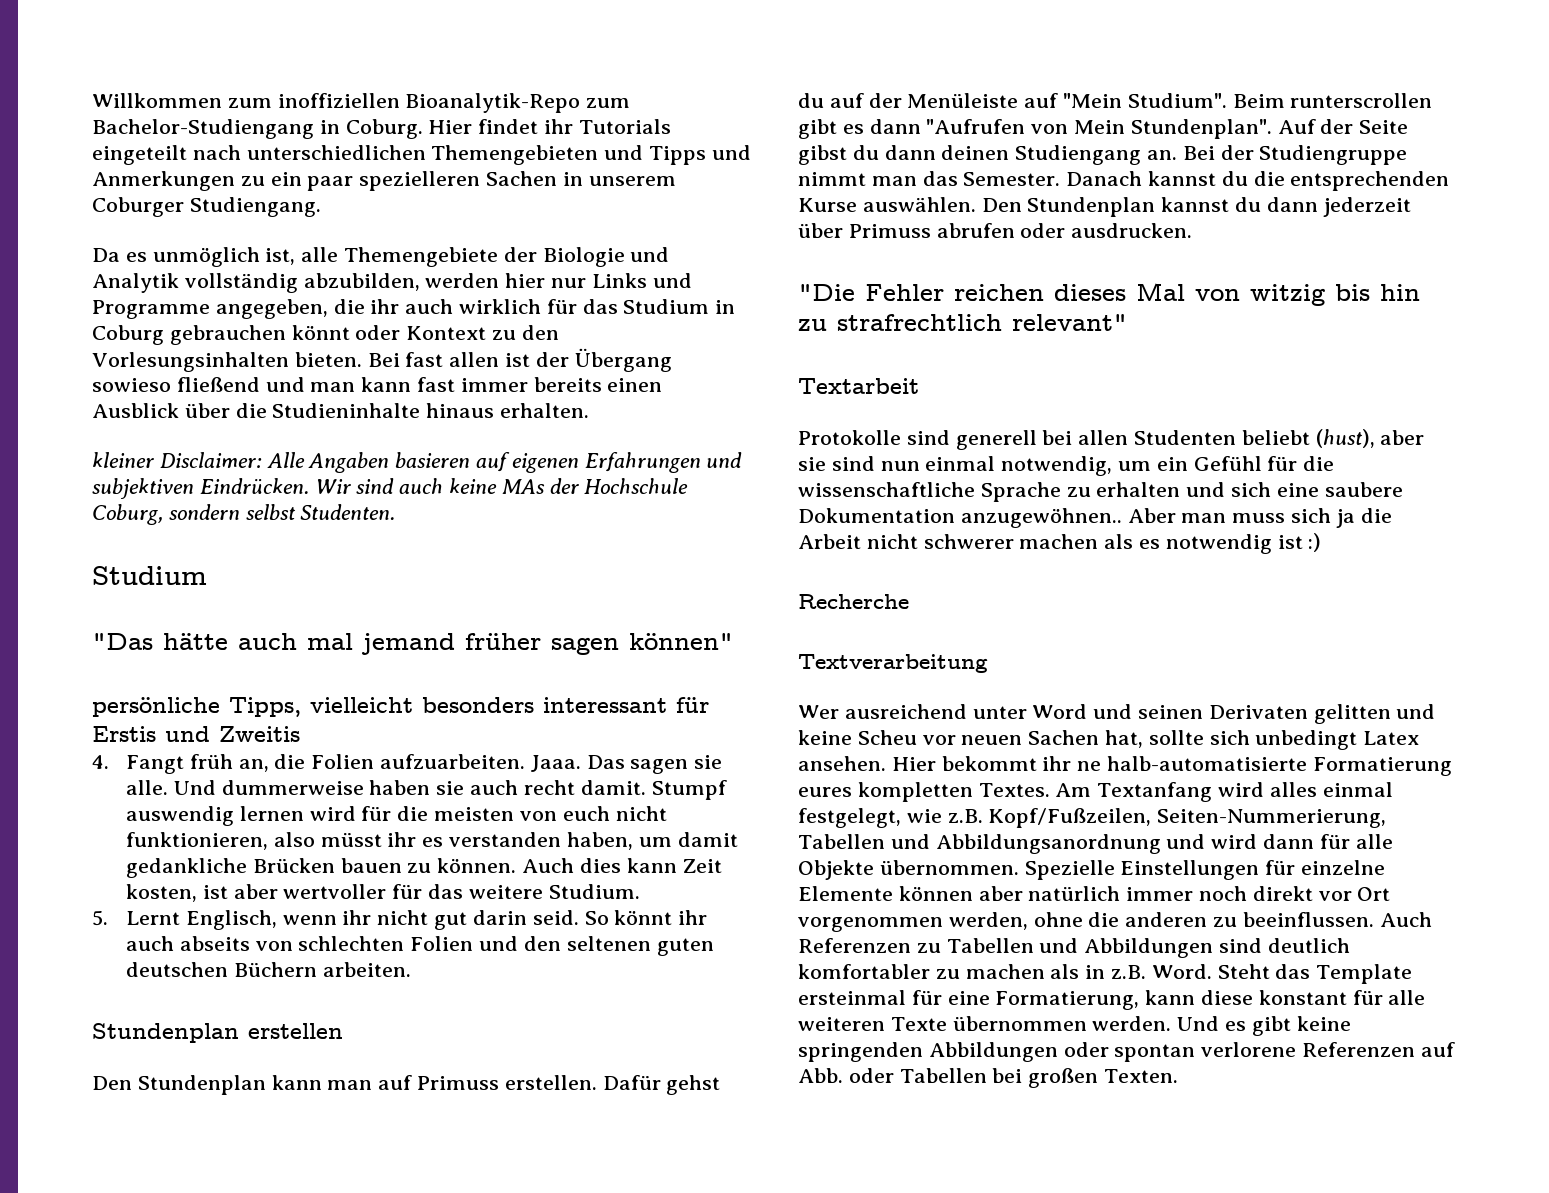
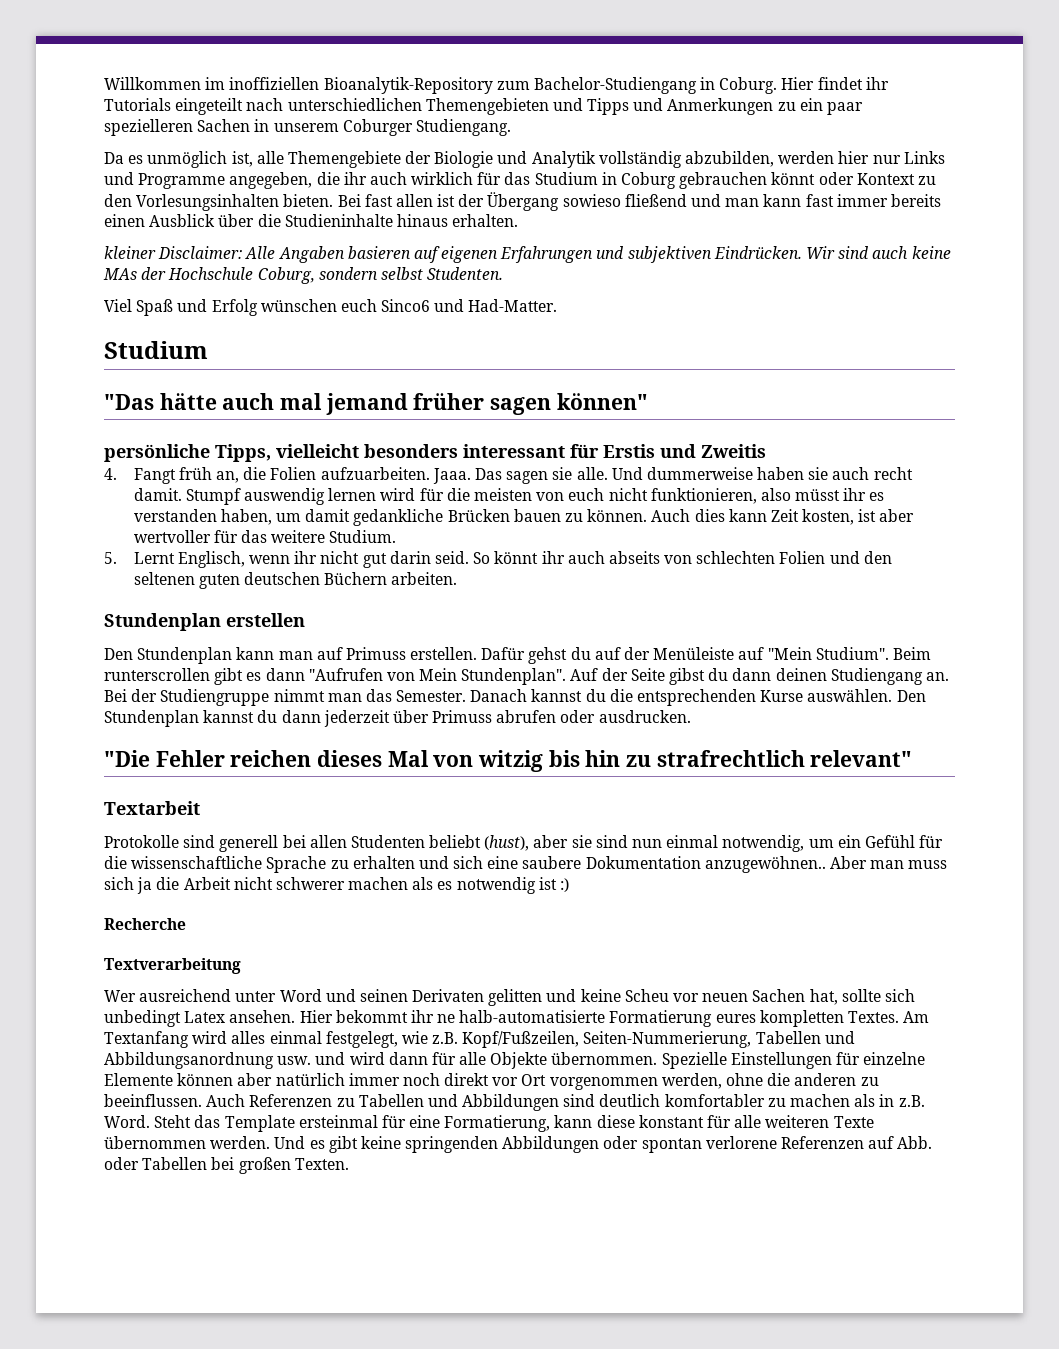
[227,93,581,113] zum inoffiziellen Bioanalytik-Repo -> [205,77,493,94] im inoffiziellen Bioanalytik-Repository
(396, 512) none -> [104,299,558,316] // Viel Spaß und Erfolg wünschen euch Sinco6 und Had-Matter.
(1161, 844) none -> [277,1056,312,1065] usw.

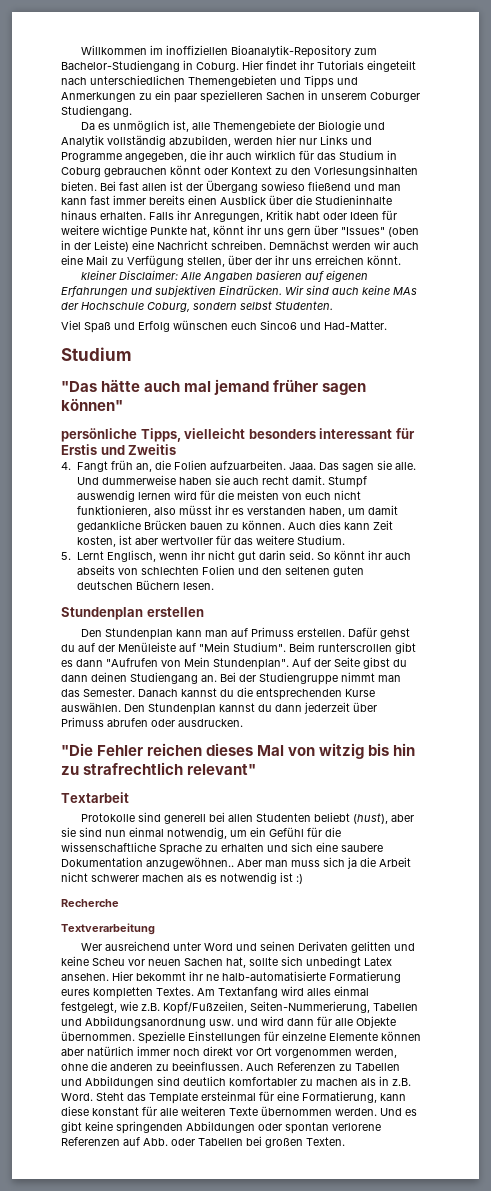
(519, 220) none -> [149,210,397,222] [61,225,419,237] [61,240,419,252] [61,255,401,267] Falls ihr Anregungen, Kritik habt oder Ideen für weitere wichtige Punkte hat, könnt ihr uns gern über "Issues" (oben in der Leiste) eine Nachricht schreiben. Demnächst werden wir auch eine Mail zu Verfügung stellen, über der ihr uns erreichen könnt.
[391,572,458,585] arbeiten. -> [183,582,215,590] lesen.

